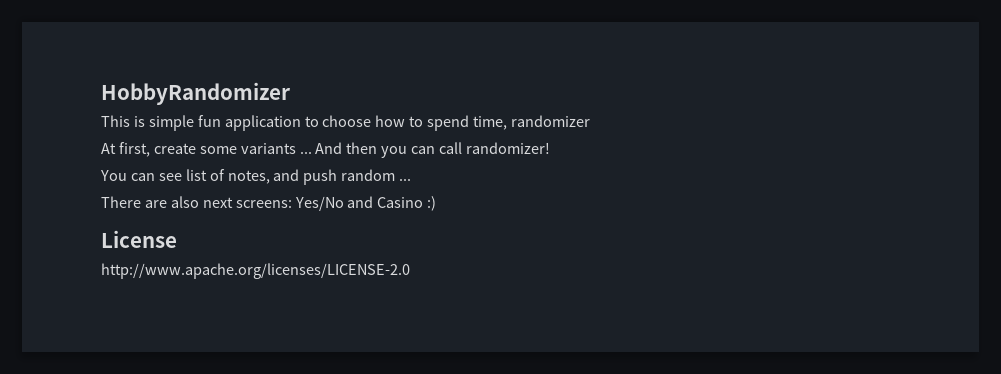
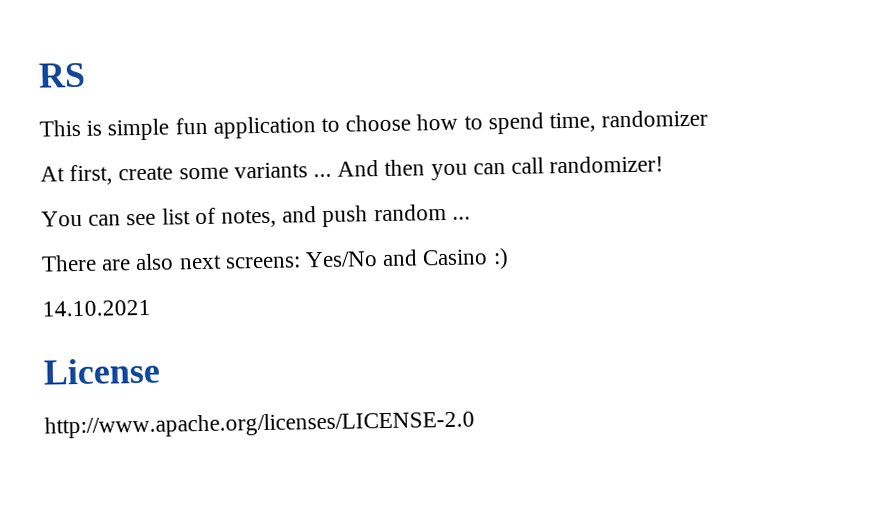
[101,82,290,105] HobbyRandomizer -> [38,62,86,88] RS
(437, 203) none -> [42,299,151,317] // 14.10.2021

